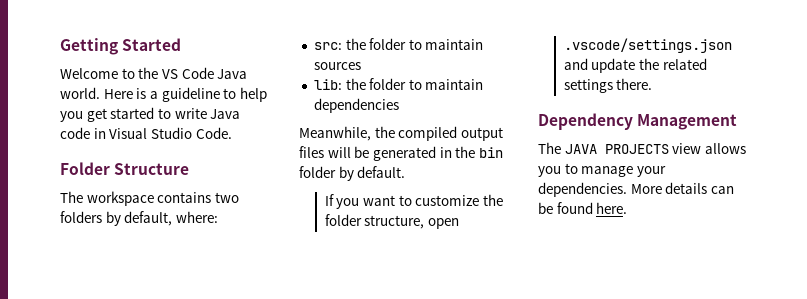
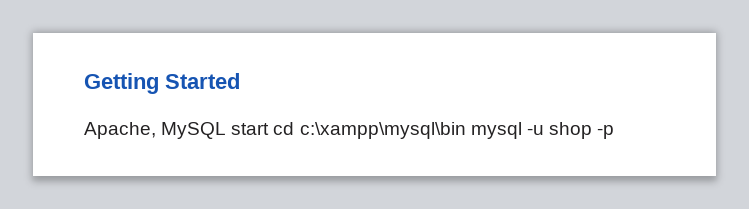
[60,67,248,79] [60,87,267,102] [60,107,241,122] [60,127,232,139] [60,162,190,175] [60,191,239,206] [60,211,218,226] [313,38,484,50] [313,62,361,70] [313,78,484,90] [313,98,399,113] [299,126,503,141] [299,146,503,161] [299,166,406,181] [324,194,503,209] [324,214,459,229] [563,38,732,53] [563,58,707,73] [563,78,653,93] [538,113,738,130] [538,142,746,154] [538,163,666,177] [538,182,734,197] [538,202,628,214] Welcome to the VS Code Java world. Here is a guideline to help you get started to write Java code in Visual Studio Code. // Folder Structure // The workspace contains two folders by default, where: // src: the folder to maintain sources // lib: the folder to maintain dependencies // Meanwhile, the compiled output files will be generated in the bin folder by default. // If you want to customize the folder structure, open .vscode/settings.json and update the related settings there. // Dependency Management // The JAVA PROJECTS view allows you to manage your dependencies. More details can be found here. -> [84,122,615,139] Apache, MySQL start cd c:\xampp\mysql\bin mysql -u shop -p

